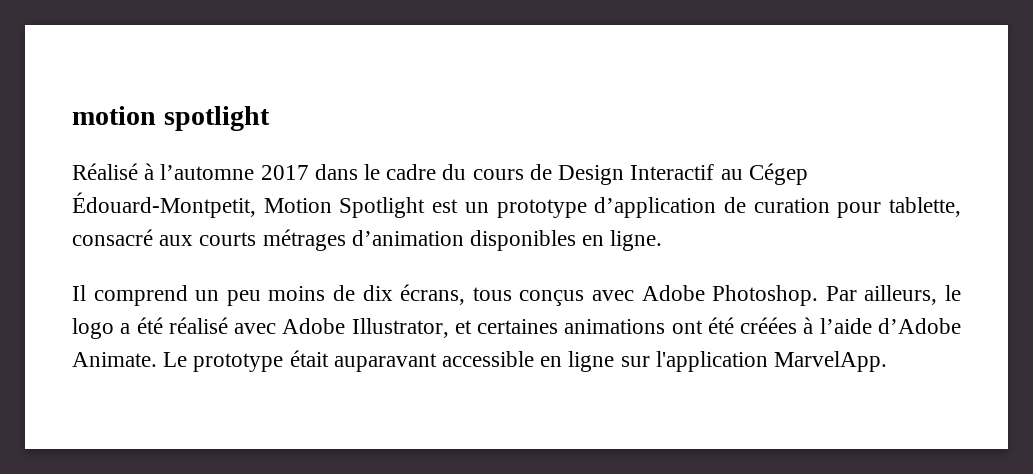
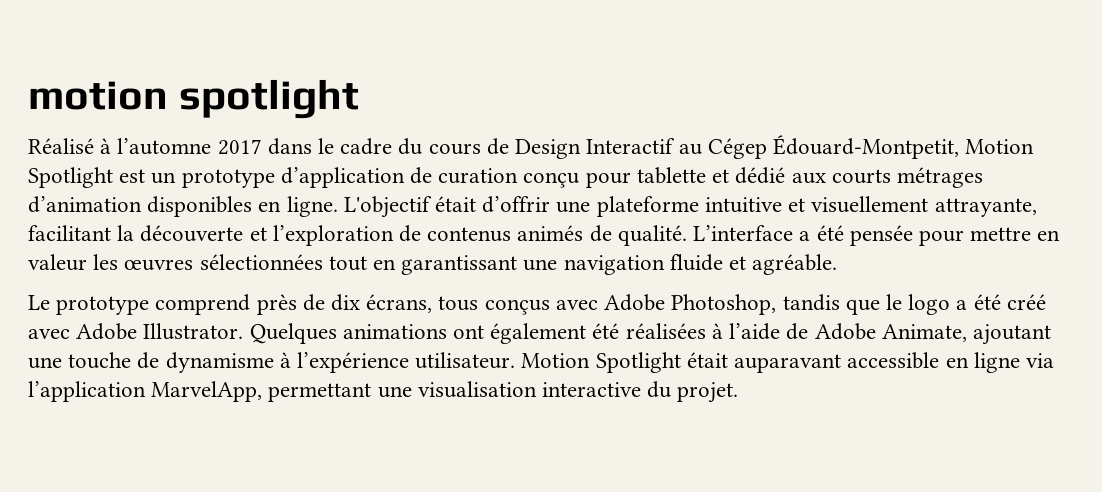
[837,197,962,218] [72,229,153,246] pour tablette, consacré -> [523,167,786,188] conçu pour tablette et dédié
[72,285,326,306] // Il comprend un peu moins -> [343,196,1037,218] [28,225,1061,246] [28,254,838,275] [28,294,297,315] L'objectif était d’offrir une plateforme intuitive et visuellement attrayante, facilitant la découverte et l’exploration de contenus animés de qualité. L’interface a été pensée pour mettre en valeur les œuvres sélectionnées tout en garantissant une navigation fluide et agréable. // Le prototype comprend près
[712,285,938,306] Photoshop. Par ailleurs, -> [671,294,880,315] Photoshop, tandis que
[168,317,961,338] [72,352,284,372] réalisé avec Adobe Illustrator, et certaines animations ont été créées à l’aide d’Adobe Animate. Le prototype -> [1006,294,1046,310] [28,323,1051,345] [28,352,681,373] créé avec Adobe Illustrator. Quelques animations ont également été réalisées à l’aide de Adobe Animate, ajoutant une touche de dynamisme à l’expérience utilisateur. Motion Spotlight
[620,351,888,372] sur l'application MarvelApp. -> [1025,353,1054,368] [28,381,739,403] via l’application MarvelApp, permettant une visualisation interactive du projet.

